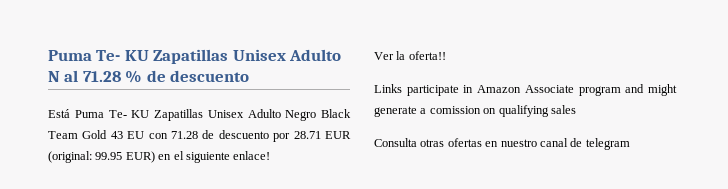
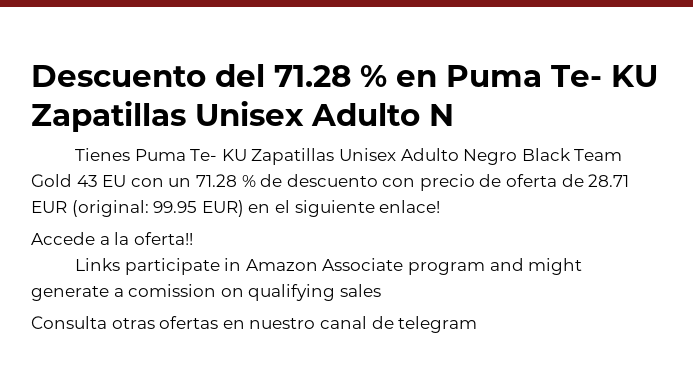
(48, 55) none -> [31,64,437,87] Descuento del 71.28 % en
[64,70,250,83] [48,109,70,118] al 71.28 % de descuento // Está -> [75,148,131,161] // Tienes
[171,130,291,142] 71.28 de descuento por -> [168,174,584,191] un 71.28 % de descuento con precio de oferta de
[374,52,394,60] Ver -> [31,232,110,245] Accede a

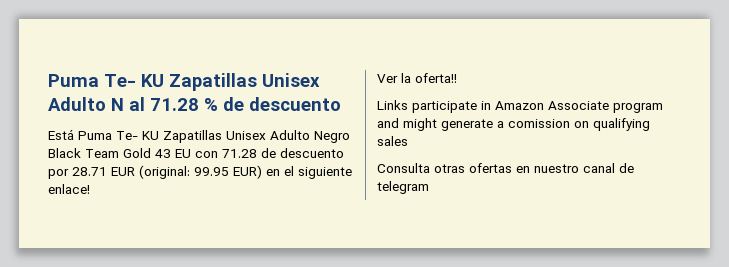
[31,64,437,87] Descuento del 71.28 % en -> (48, 80) none
[75,148,131,161] // Tienes -> [129,97,341,111] [48,129,74,140] al 71.28 % de descuento // Está
[168,174,584,191] un 71.28 % de descuento con precio de oferta de -> [222,148,344,158] [48,169,69,179] 71.28 de descuento por
[31,232,110,245] Accede a -> [377,74,398,83] Ver

